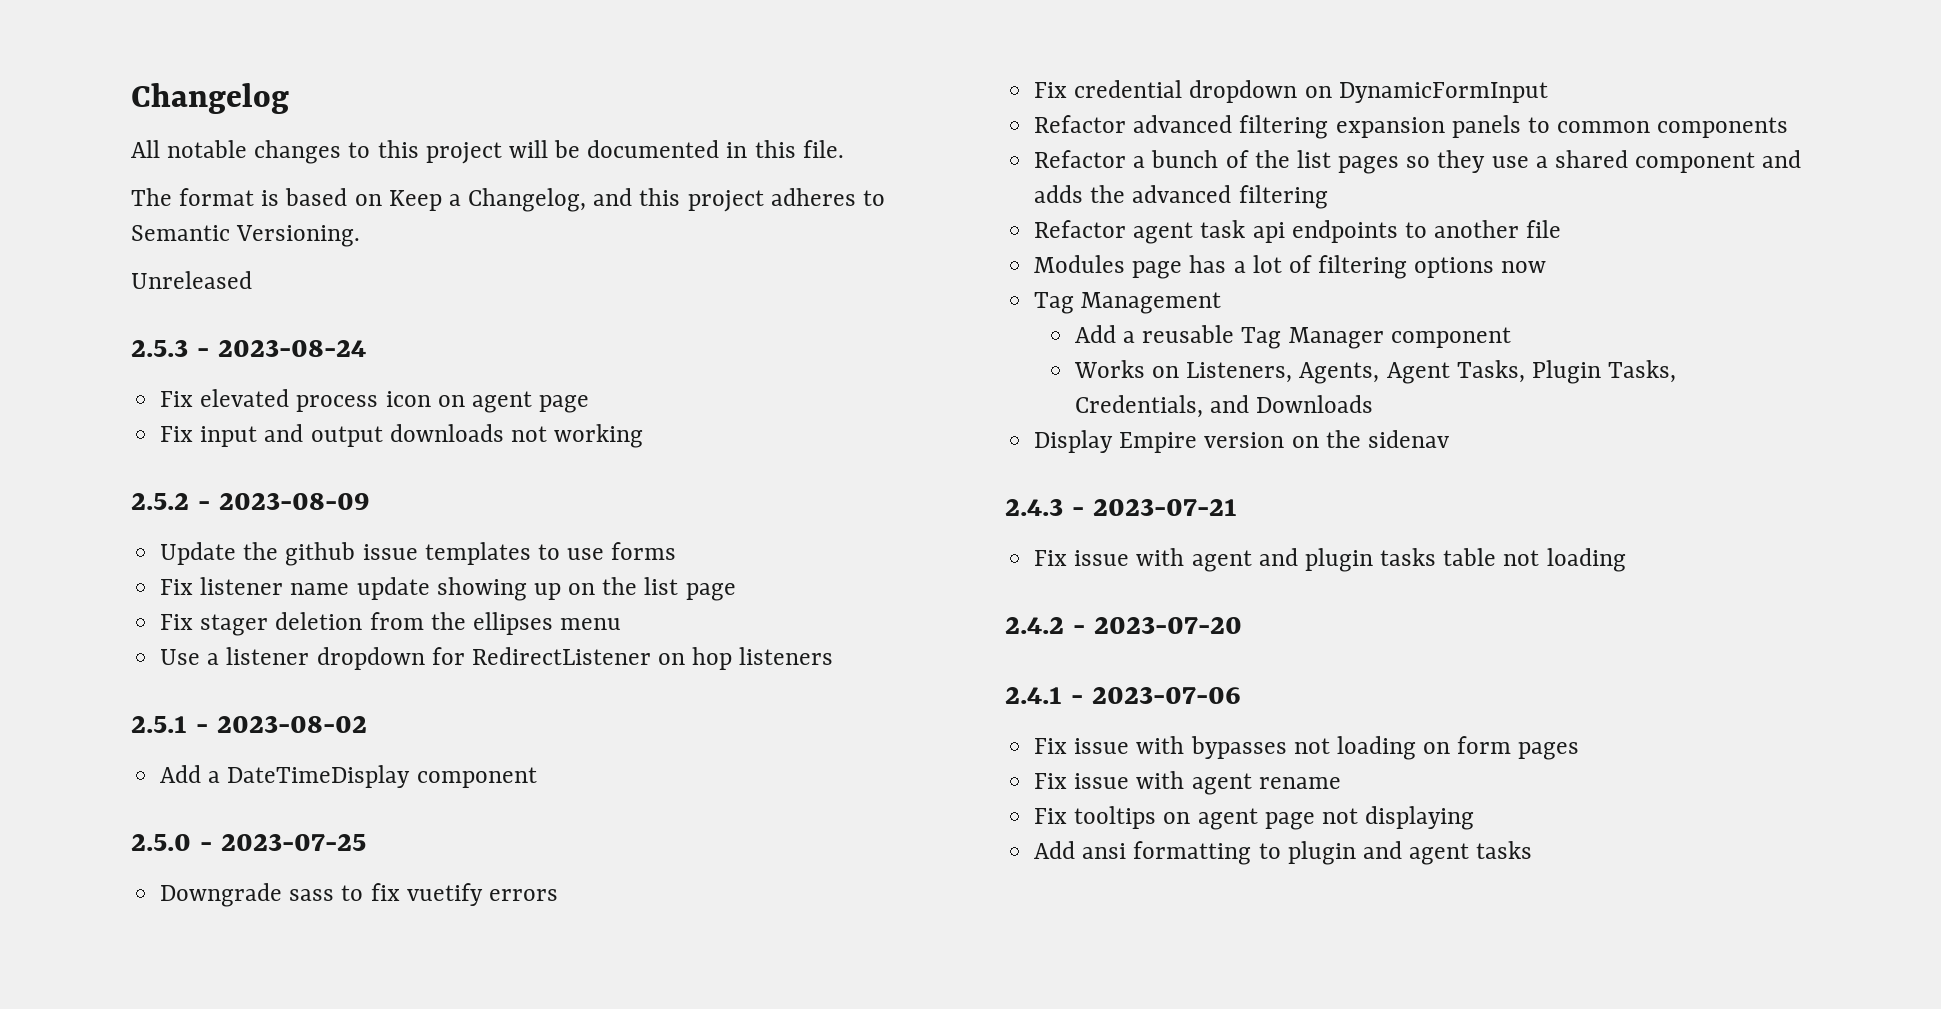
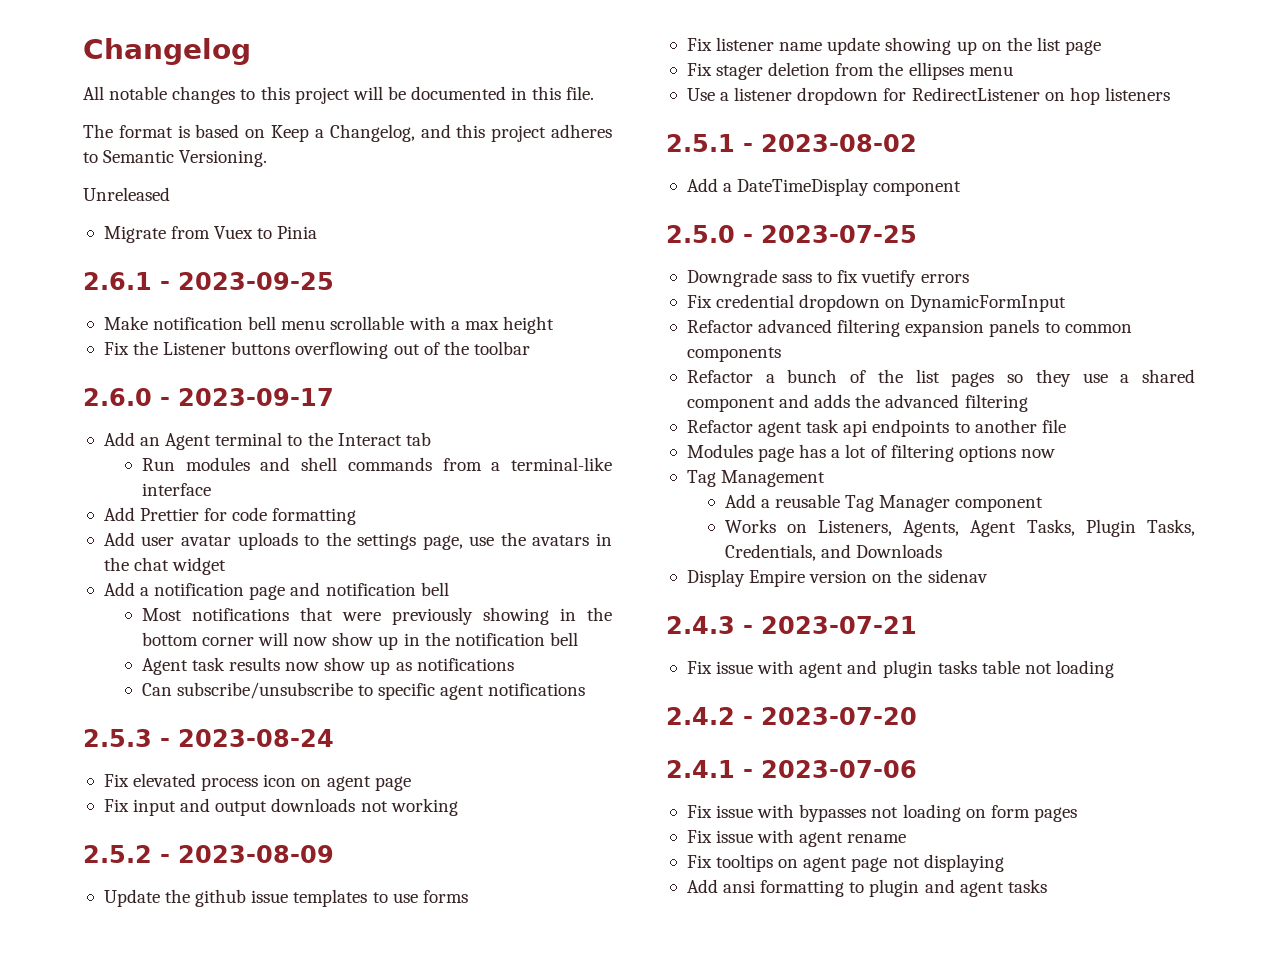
(252, 280) none -> [103,226,318,243] [83,272,334,290] [103,316,554,334] [103,341,530,359] [83,388,334,406] [103,432,431,450] [141,457,613,471] [141,483,211,496] [103,507,357,525] [103,532,613,550] [103,557,227,575] [103,582,449,600] [141,607,612,625] [141,632,578,650] [141,657,514,675] [141,682,586,700] // Migrate from Vuex to Pinia // 2.6.1 - 2023-09-25 // Make notification bell menu scrollable with a max height // Fix the Listener buttons overflowing out of the toolbar // 2.6.0 - 2023-09-17 // Add an Agent terminal to the Interact tab // Run modules and shell commands from a terminal-like interface // Add Prettier for code formatting // Add user avatar uploads to the settings page, use the avatars in the chat widget // Add a notification page and notification bell // Most notifications that were previously showing in the bottom corner will now show up in the notification bell // Agent task results now show up as notifications // Can subscribe/unsubscribe to specific agent notifications

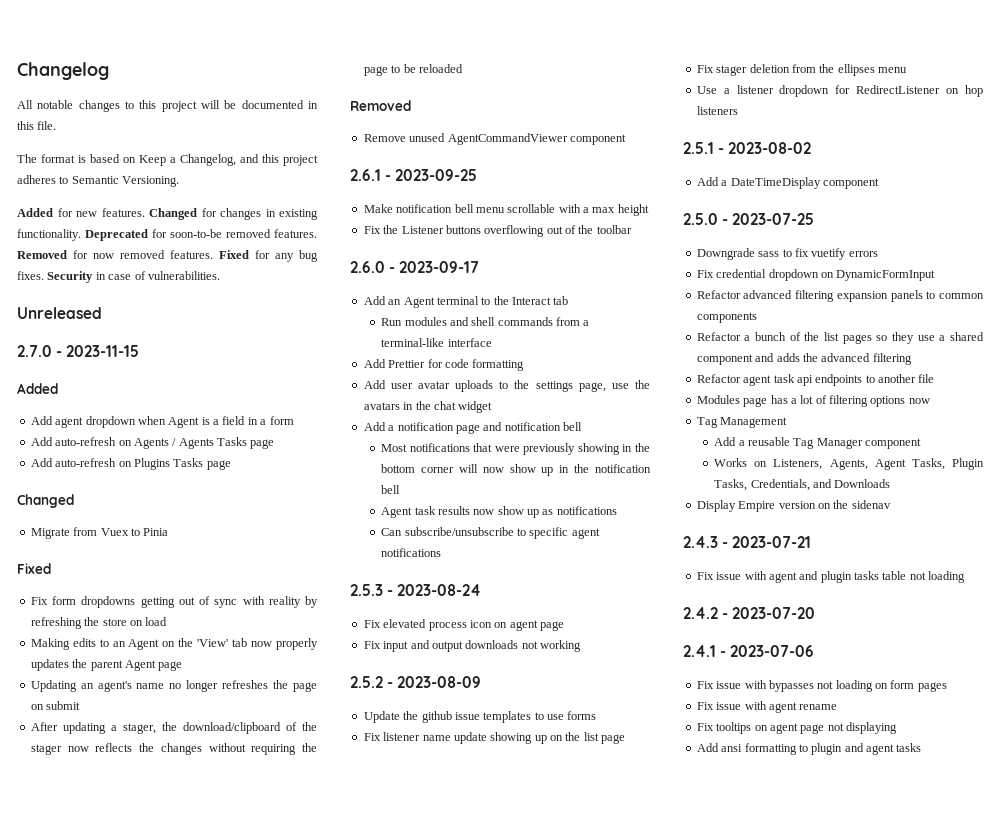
[83,187,170,201] Unreleased -> [17,208,318,220] [17,229,317,241] [17,250,318,262] [17,271,220,283] [17,307,102,319] [17,345,140,357] [17,383,58,394] [30,416,294,428] [30,437,275,449] [30,458,231,470] [17,494,74,508] Added for new features. Changed for changes in existing functionality. Deprecated for soon-to-be removed features. Removed for now removed features. Fixed for any bug fixes. Security in case of vulnerabilities. // Unreleased // 2.7.0 - 2023-11-15 // Added // Add agent dropdown when Agent is a field in a form // Add auto-refresh on Agents / Agents Tasks page // Add auto-refresh on Plugins Tasks page // Changed
(318, 232) none -> [17,563,51,574] [30,596,318,608] [30,617,168,629] [30,638,319,650] [30,659,183,671] [30,680,317,692] [30,701,81,710] [30,722,317,734] [30,743,317,755] [363,64,463,76] [350,100,411,111] [363,133,626,145] // Fixed // Fix form dropdowns getting out of sync with reality by refreshing the store on load // Making edits to an Agent on the 'View' tab now properly updates the parent Agent page // Updating an agent's name no longer refreshes the page on submit // After updating a stager, the download/clipboard of the stager now reflects the changes without requiring the page to be reloaded // Removed // Remove unused AgentCommandViewer component

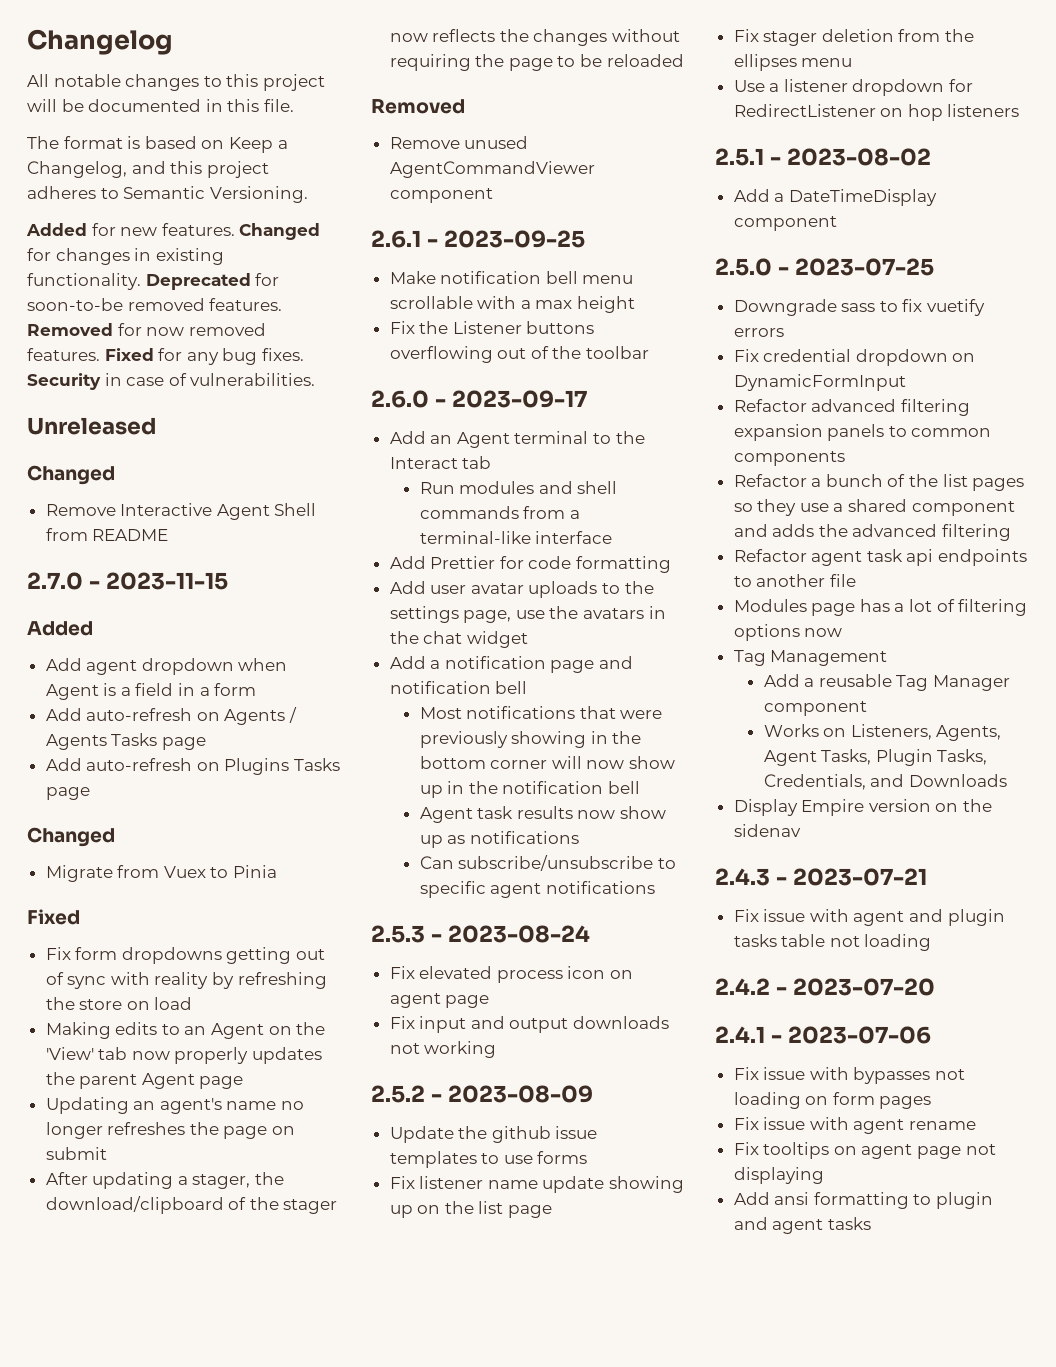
(102, 313) none -> [27,465,115,485] [45,503,317,520] [45,528,169,541] // Changed // Remove Interactive Agent Shell from README

